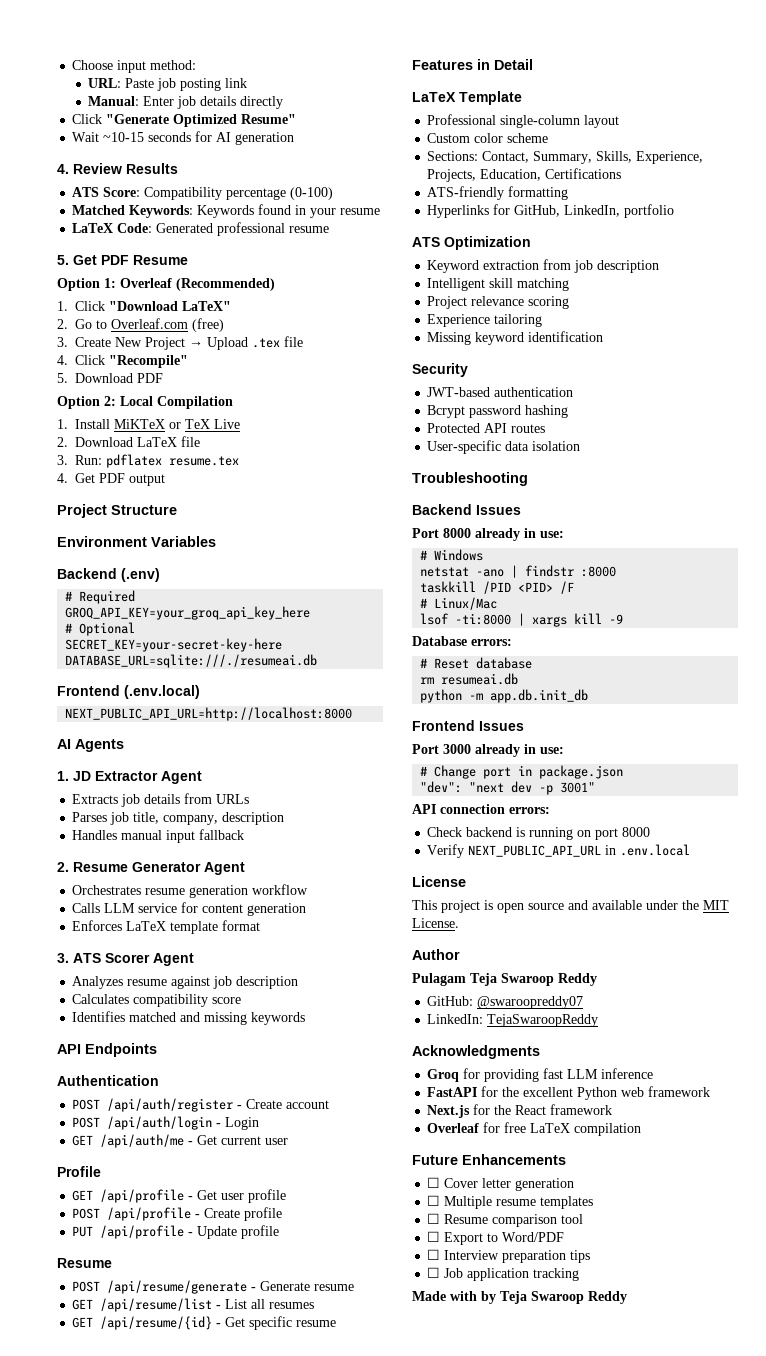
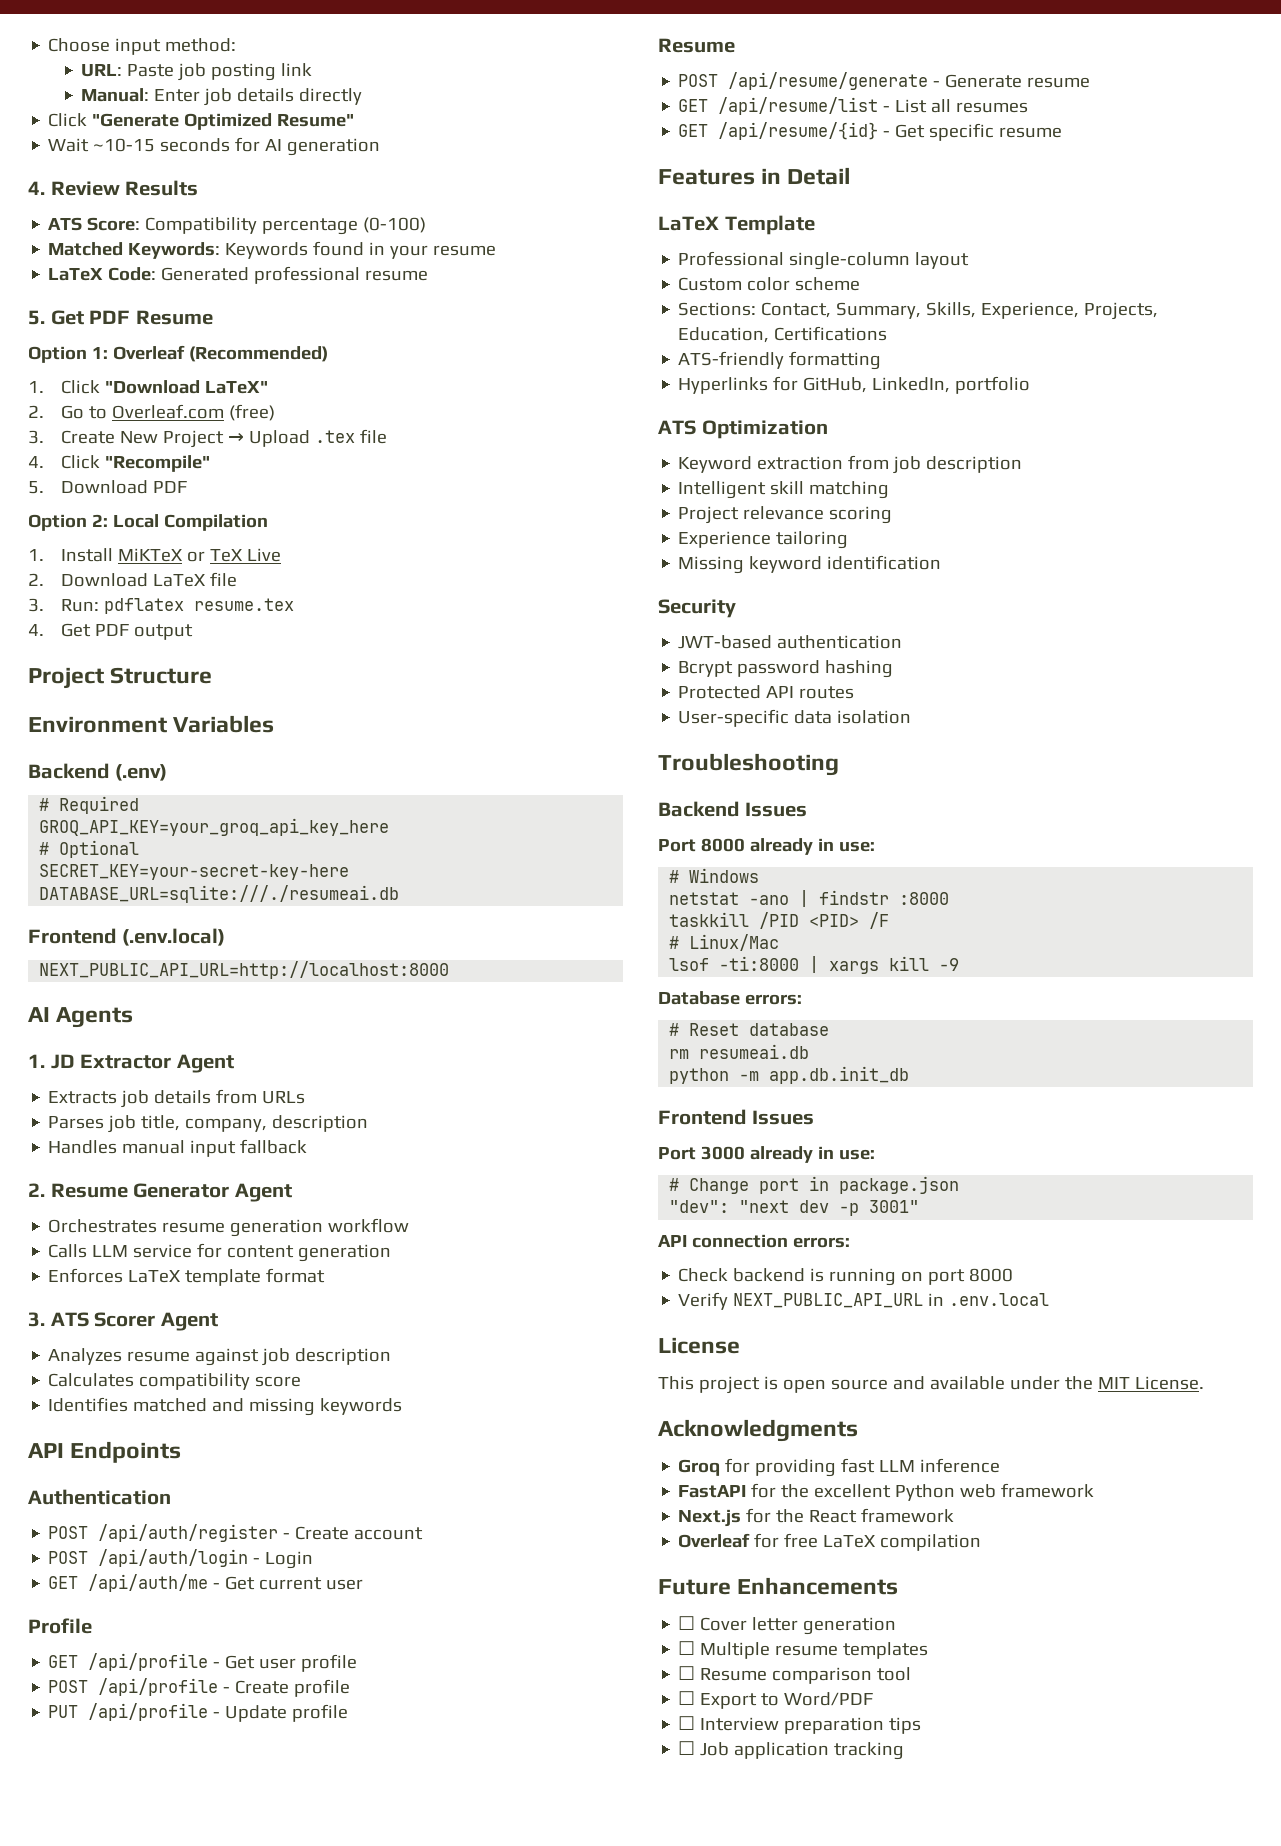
[412,949,460,960] [412,973,597,986] [427,996,584,1009] [427,1014,599,1027] // Author // Pulagam Teja Swaroop Reddy // GitHub: @swaroopreddy07 // LinkedIn: TejaSwaroopReddy -> (1204, 1383) none
[412,1291,627,1304] // Made with by Teja Swaroop Reddy -> (905, 1751) none

